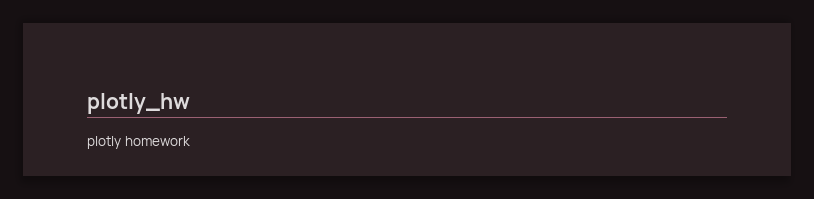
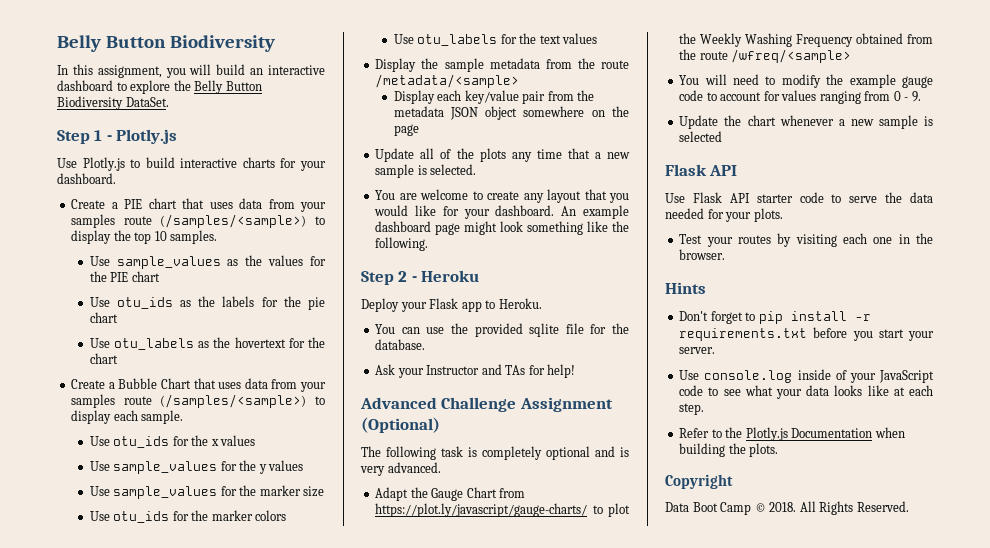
[87,93,190,114] [87,136,190,149] plotly_hw // plotly homework -> [57,35,275,52] [57,64,325,78] [57,80,262,94] [57,96,169,110] [57,129,178,144] [57,157,326,171] [57,173,116,184] [71,198,326,212] [71,214,325,228] [71,230,218,244] [89,255,327,269] [89,271,160,282] [89,296,326,310] [89,312,118,323] [89,337,325,350] [89,353,118,364] [71,378,326,392] [71,394,325,408] [71,410,184,424] [89,435,256,448] [89,460,304,474] [89,485,325,499] [89,510,287,523] [393,33,598,46] [375,58,629,72] [375,74,520,88] [393,90,595,104] [393,106,629,120] [393,124,419,136] [375,148,630,162] [375,164,477,178] [375,189,629,203] [374,205,629,219] [375,221,629,235] [375,237,429,251] [361,270,480,285] [361,298,542,312] [375,323,629,337] [375,339,426,350] [375,364,576,378] [360,397,613,412] [361,417,440,433] [361,446,629,460] [360,462,441,476] [375,487,526,501] [375,503,630,517] [679,33,933,47] [679,49,852,63] [679,74,933,88] [679,90,921,104] [679,115,933,129] [679,131,723,142] [665,164,738,176] [665,192,933,203] [665,208,783,222] [679,233,933,247] [679,249,726,260] [665,282,706,294] [679,311,871,324] [679,327,934,341] [679,347,716,354] [679,369,934,383] [679,385,933,399] [679,403,705,415] [679,427,905,441] [679,443,779,457] [665,474,733,489] [665,501,909,515] Belly Button Biodiversity // In this assignment, you will build an interactive dashboard to explore the Belly Button Biodiversity DataSet. // Step 1 - Plotly.js // Use Plotly.js to build interactive charts for your dashboard. // Create a PIE chart that uses data from your samples route (/samples/<sample>) to display the top 10 samples. // Use sample_values as the values for the PIE chart // Use otu_ids as the labels for the pie chart // Use otu_labels as the hovertext for the chart // Create a Bubble Chart that uses data from your samples route (/samples/<sample>) to display each sample. // Use otu_ids for the x values // Use sample_values for the y values // Use sample_values for the marker size // Use otu_ids for the marker colors // Use otu_labels for the text values // Display the sample metadata from the route /metadata/<sample> // Display each key/value pair from the metadata JSON object somewhere on the page // Update all of the plots any time that a new sample is selected. // You are welcome to create any layout that you would like for your dashboard. An example dashboard page might look something like the following. // Step 2 - Heroku // Deploy your Flask app to Heroku. // You can use the provided sqlite file for the database. // Ask your Instructor and TAs for help! // Advanced Challenge Assignment (Optional) // The following task is completely optional and is very advanced. // Adapt the Gauge Chart from https://plot.ly/javascript/gauge-charts/ to plot the Weekly Washing Frequency obtained from the route /wfreq/<sample> // You will need to modify the example gauge code to account for values ranging from 0 - 9. // Update the chart whenever a new sample is selected // Flask API // Use Flask API starter code to serve the data needed for your plots. // Test your routes by visiting each one in the browser. // Hints // Don't forget to pip install -r requirements.txt before you start your server. // Use console.log inside of your JavaScript code to see what your data looks like at each step. // Refer to the Plotly.js Documentation when building the plots. // Copyright // Data Boot Camp © 2018. All Rights Reserved.

